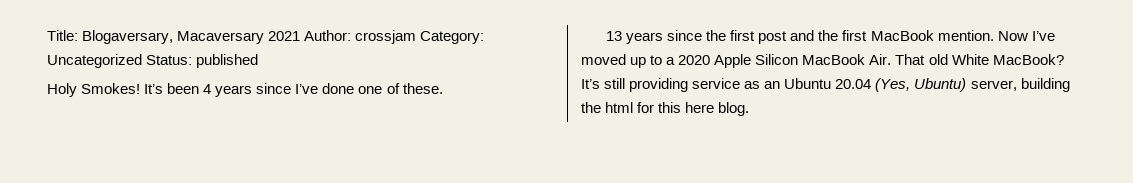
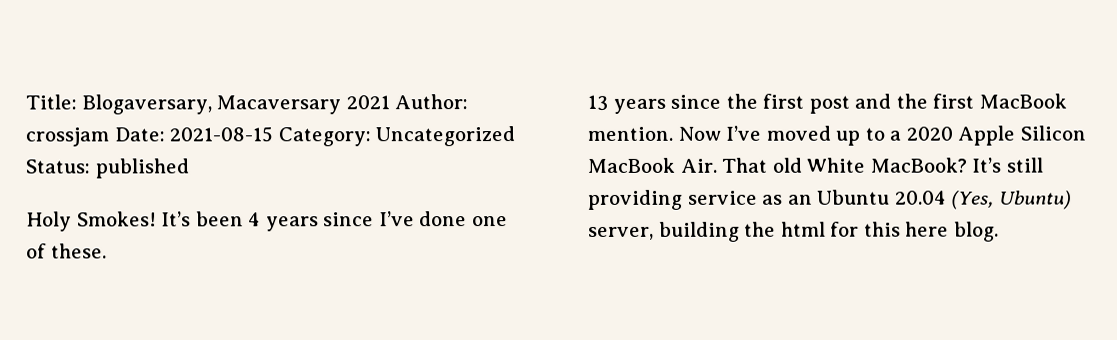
(417, 37) none -> [113,126,274,143] Date: 2021-08-15

